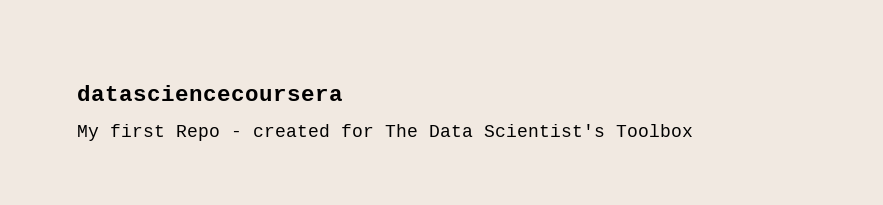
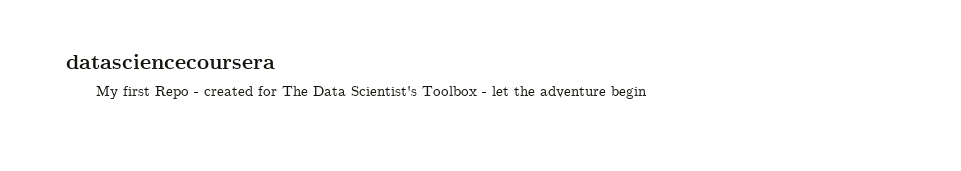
(693, 130) none -> [481,86,647,99] - let the adventure begin

